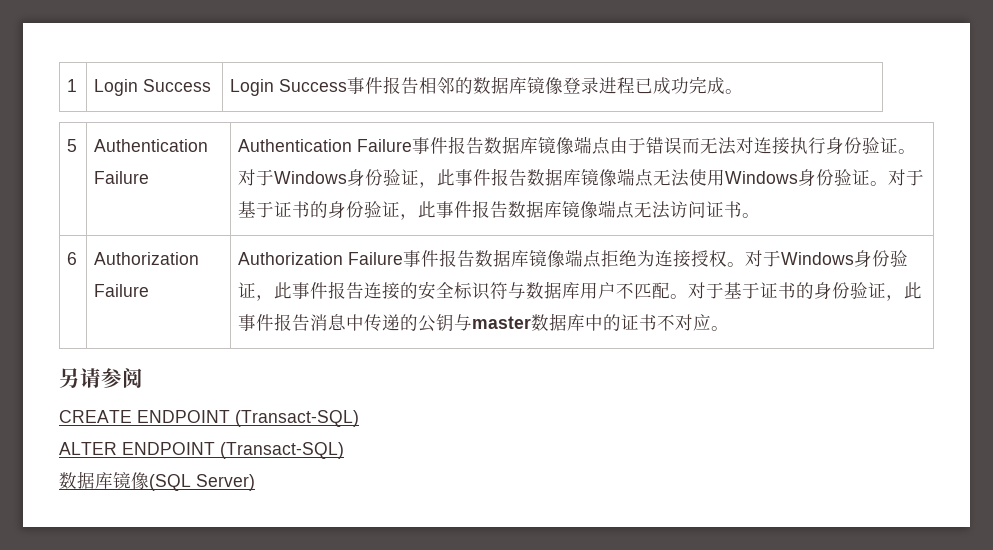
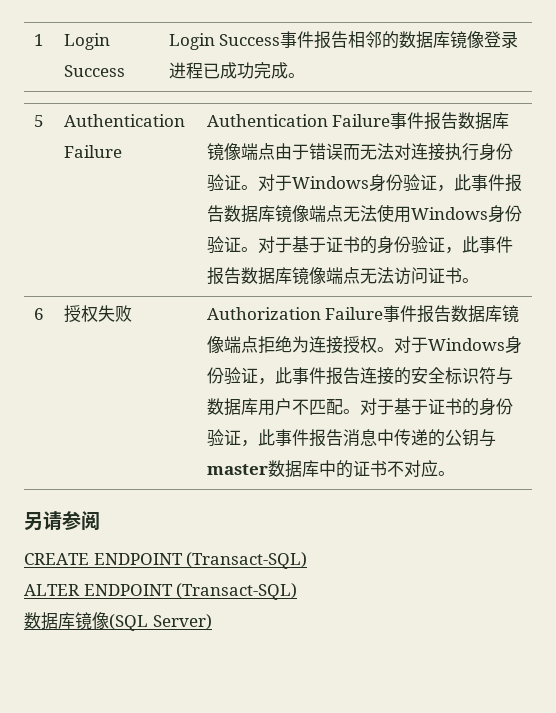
[94,252,200,265] [94,284,150,297] Authorization Failure -> [63,305,132,323] 授权失败

